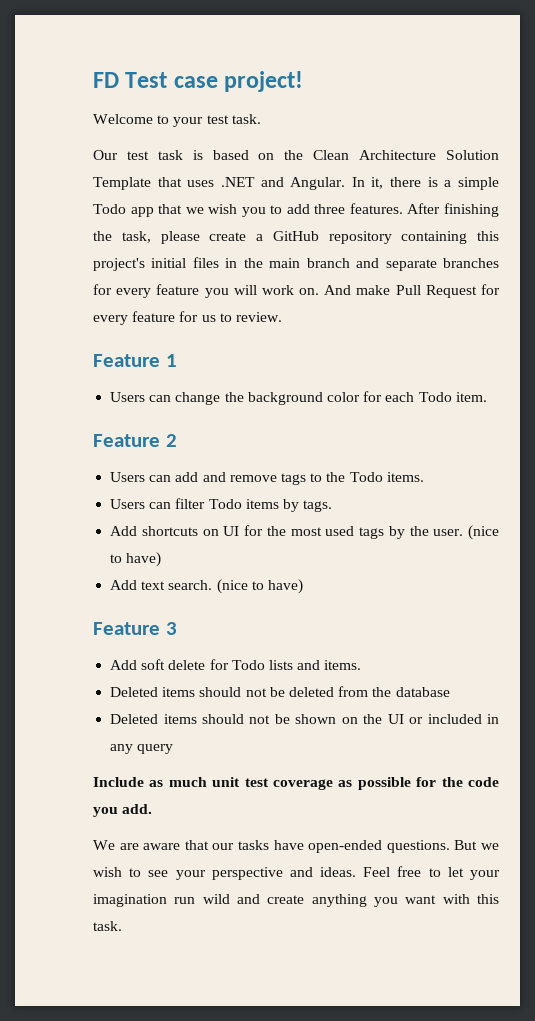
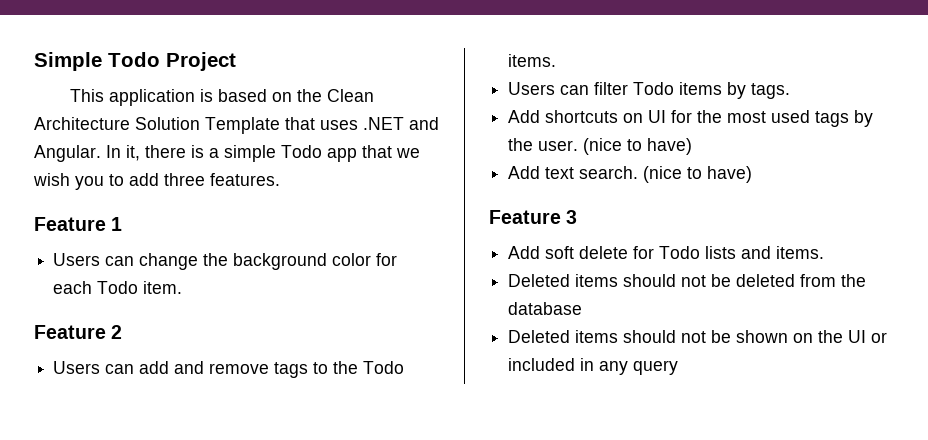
[93,71,304,92] [93,114,261,127] [93,150,183,160] FD Test case project! // Welcome to your test task. // Our test task -> [34,52,236,71] [69,89,195,106] Simple Todo Project // This application
[407,203,499,217] [93,231,499,244] [93,257,500,271] [93,284,500,298] [93,311,282,325] After finishing the task, please create a GitHub repository containing this project's initial files in the main branch and separate branches for every feature you will work on. And make Pull Request for every feature for us to review. -> (280, 179) none
[93,777,499,790] [93,804,153,817] [93,840,499,853] [93,866,501,880] [93,894,499,907] [93,921,122,931] // Include as much unit test coverage as possible for the code you add. // We are aware that our tasks have open-ended questions. But we wish to see your perspective and ideas. Feel free to let your imagination run wild and create anything you want with this task. -> (679, 367) none

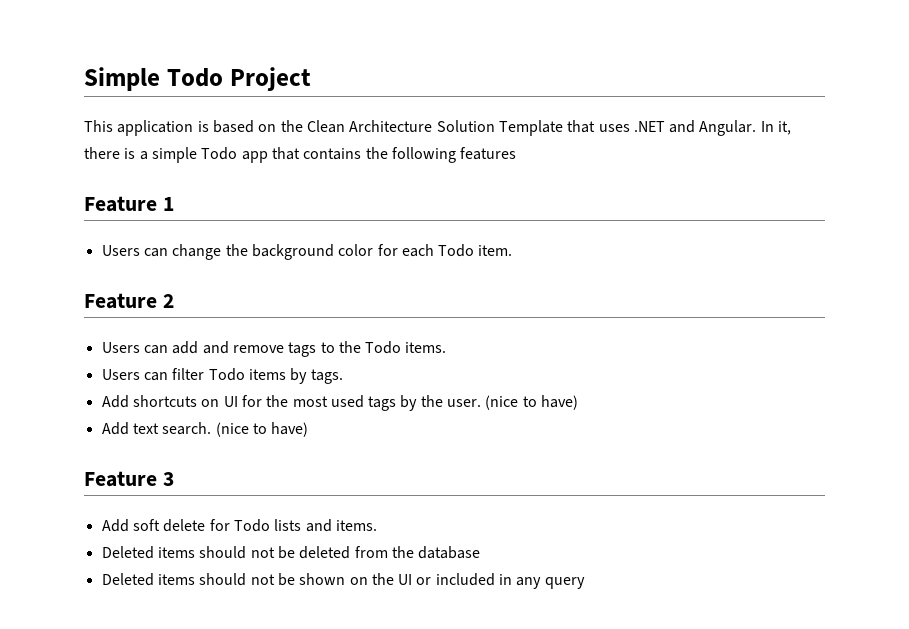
[396,148,420,158] [33,173,280,190] we wish you to add three features. -> [303,147,517,163] contains the following features

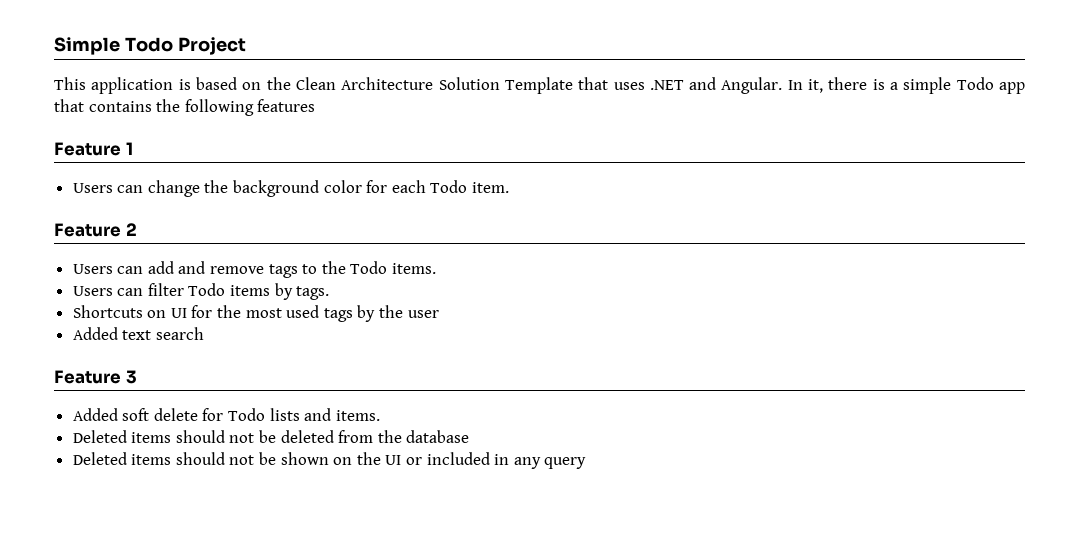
[101,395,197,408] Add shortcuts -> [72,305,143,318] Shortcuts
[447,395,579,410] [101,422,309,437] user. (nice to have) // Add text search. (nice to have) -> [407,310,439,318] [72,327,204,340] user // Added text search
[101,519,129,532] Add -> [72,408,118,421] Added

